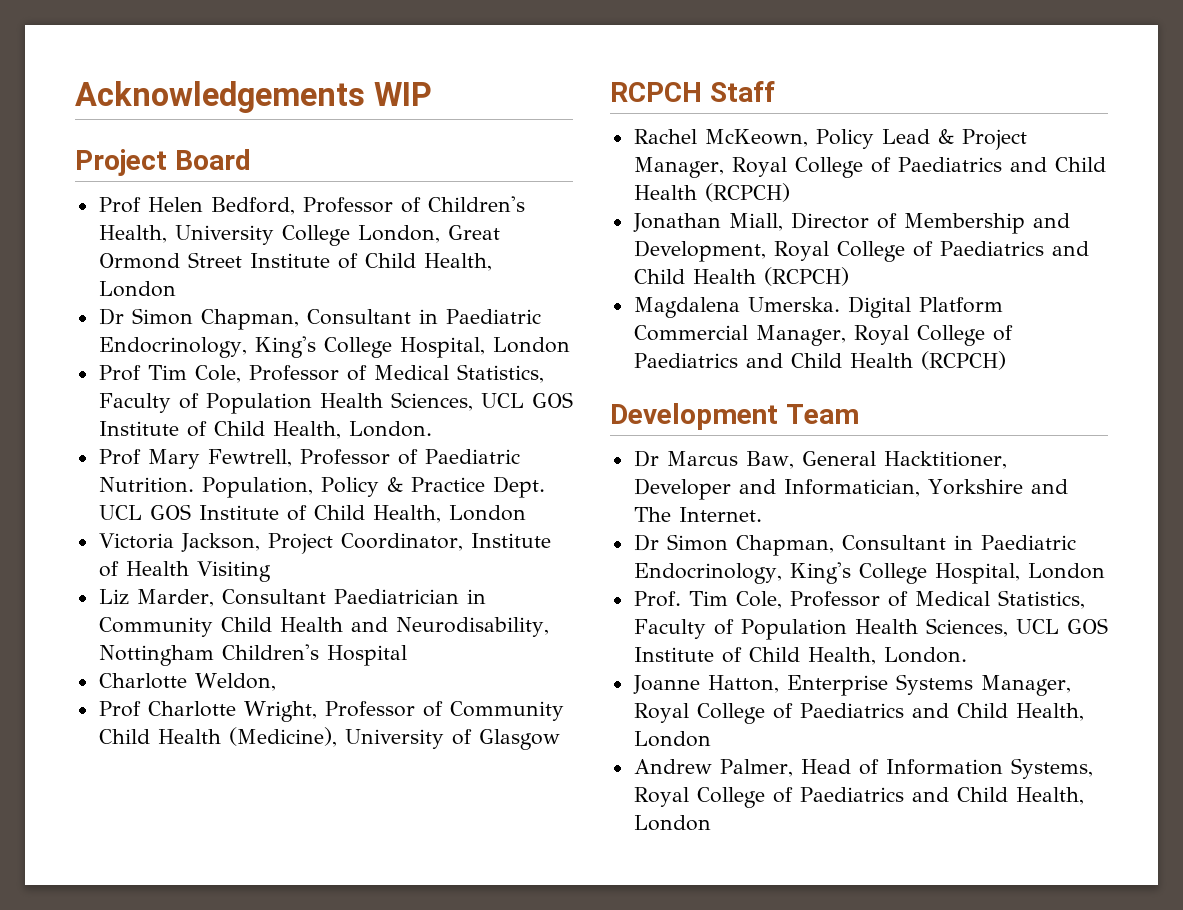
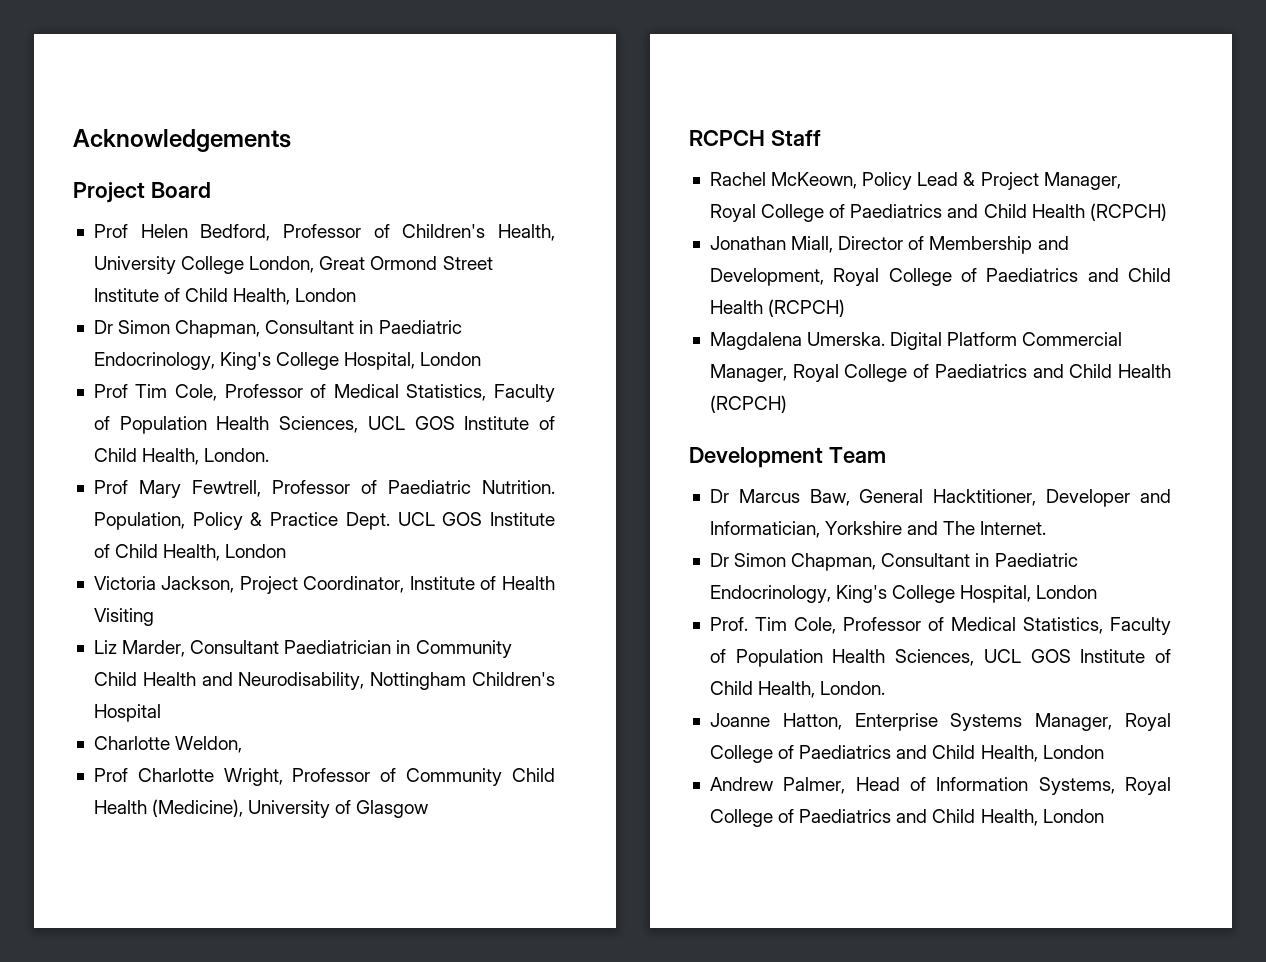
[373,82,432,106] WIP -> (291, 140) none

